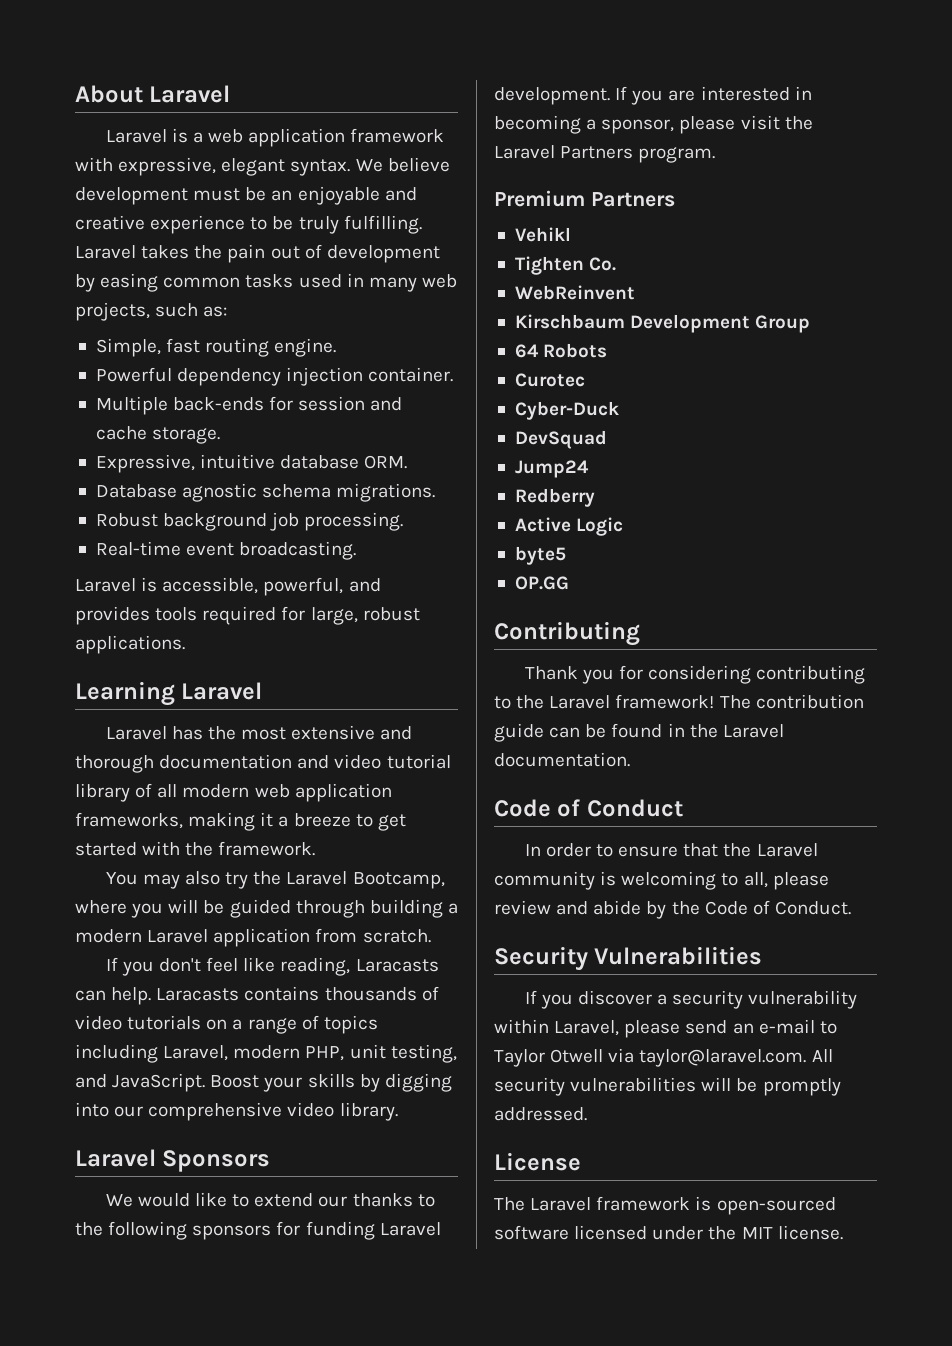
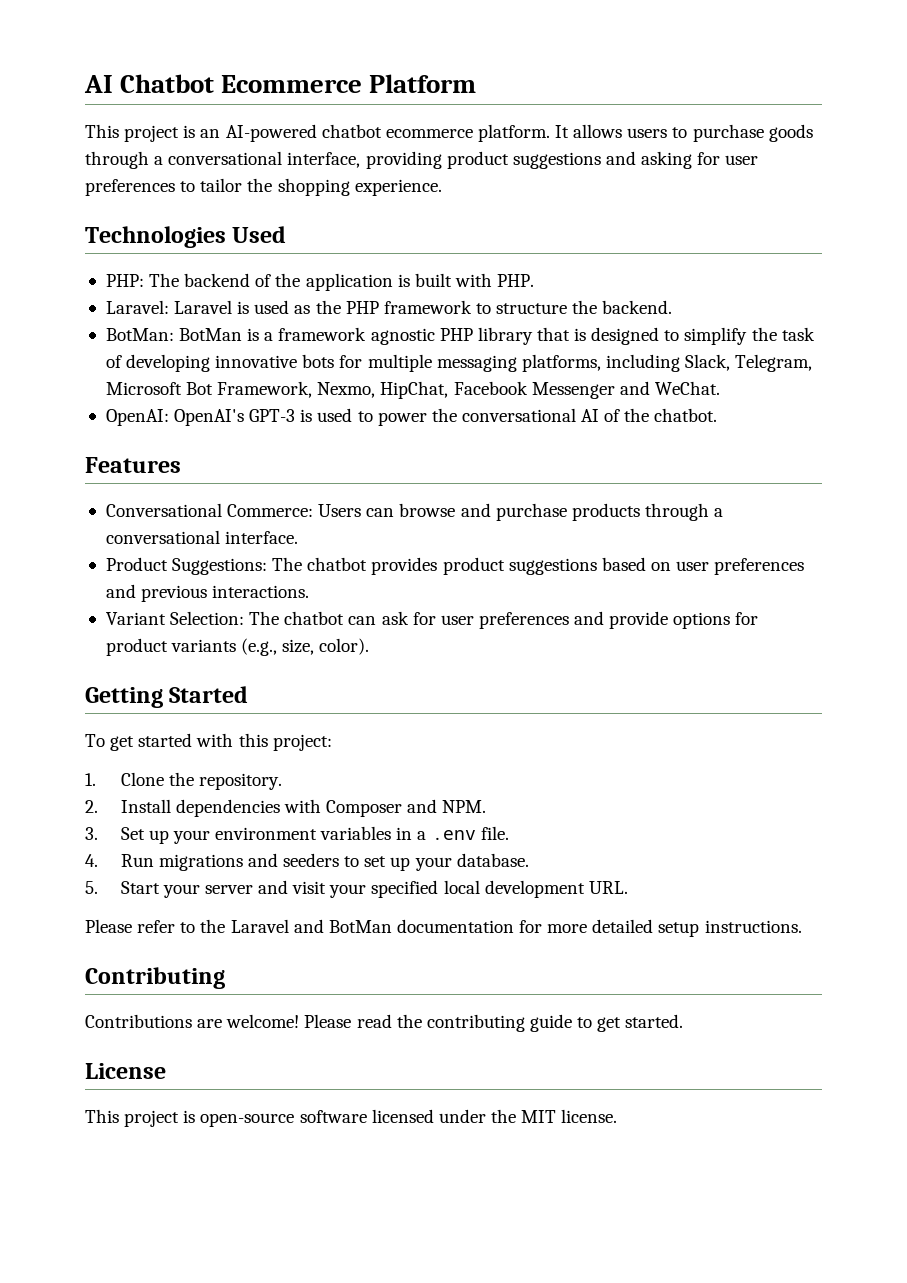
[75,85,231,103] [105,128,445,147] [75,157,450,176] [75,186,417,205] [75,215,422,234] [75,244,440,263] [75,273,457,292] [75,302,228,321] [95,338,337,357] [95,367,454,386] [95,396,403,415] [95,426,221,444] [95,454,408,473] [95,483,436,502] [95,512,404,531] [95,541,357,560] [75,577,381,596] [75,606,420,625] [75,635,185,654] [75,681,263,706] [105,725,413,740] [75,754,451,773] [75,783,392,802] [75,812,406,831] [75,841,316,856] [105,871,445,889] [75,899,458,918] [75,928,431,947] [105,957,439,976] [75,986,439,1005] [75,1015,378,1034] [75,1044,457,1063] [75,1073,452,1092] [75,1102,398,1121] [75,1149,271,1172] [105,1192,435,1207] [75,1221,441,1240] [494,86,812,105] [494,115,813,134] [494,145,716,163] [494,190,675,207] [514,227,571,242] [514,256,617,275] [514,285,635,300] [514,314,811,333] [514,343,608,358] [514,373,585,387] [514,401,619,420] [514,430,607,449] [514,460,589,478] [514,488,595,507] [514,517,624,536] [514,546,566,565] [514,576,569,590] [494,621,640,646] [524,665,866,684] [494,694,864,709] [494,723,784,742] [494,752,630,767] [494,799,683,817] [524,843,818,857] [494,871,829,890] [494,900,851,919] [494,946,763,971] [524,990,858,1009] [494,1019,837,1038] [494,1048,833,1067] [494,1077,841,1096] [494,1107,587,1121] [494,1152,581,1171] [494,1196,836,1215] About Laravel // Laravel is a web application framework with expressive, elegant syntax. We believe development must be an enjoyable and creative experience to be truly fulfilling. Laravel takes the pain out of development by easing common tasks used in many web projects, such as: // Simple, fast routing engine. // Powerful dependency injection container. // Multiple back-ends for session and cache storage. // Expressive, intuitive database ORM. // Database agnostic schema migrations. // Robust background job processing. // Real-time event broadcasting. // Laravel is accessible, powerful, and provides tools required for large, robust applications. // Learning Laravel // Laravel has the most extensive and thorough documentation and video tutorial library of all modern web application frameworks, making it a breeze to get started with the framework. // You may also try the Laravel Bootcamp, where you will be guided through building a modern Laravel application from scratch. // If you don't feel like reading, Laracasts can help. Laracasts contains thousands of video tutorials on a range of topics including Laravel, modern PHP, unit testing, and JavaScript. Boost your skills by digging into our comprehensive video library. // Laravel Sponsors // We would like to extend our thanks to the following sponsors for funding Laravel development. If you are interested in becoming a sponsor, please visit the Laravel Partners program. // Premium Partners // Vehikl // Tighten Co. // WebReinvent // Kirschbaum Development Group // 64 Robots // Curotec // Cyber-Duck // DevSquad // Jump24 // Redberry // Active Logic // byte5 // OP.GG // Contributing // Thank you for considering contributing to the Laravel framework! The contribution guide can be found in the Laravel documentation. // Code of Conduct // In order to ensure that the Laravel community is welcoming to all, please review and abide by the Code of Conduct. // Security Vulnerabilities // If you discover a security vulnerability within Laravel, please send an e-mail to Taylor Otwell via taylor@laravel.com. All security vulnerabilities will be promptly addressed. // License // The Laravel framework is open-sourced -> [84,74,477,93] [85,124,813,142] [85,151,759,169] [85,178,442,196] [85,226,287,248] [105,273,535,291] [105,300,673,314] [105,327,815,345] [105,354,813,372] [105,381,720,399] [105,408,718,426] [85,457,181,473] [105,503,724,521] [105,530,299,544] [105,557,805,575] [105,584,310,602] [105,611,759,629] [105,638,370,656] [85,686,249,708] [85,733,332,751] [85,772,282,790] [85,799,487,817] [85,826,509,844] [85,853,529,871] [85,880,628,898] [85,919,802,937] [85,967,225,989] [85,1014,684,1032] [85,1063,166,1079] [85,1109,295,1127] AI Chatbot Ecommerce Platform // This project is an AI-powered chatbot ecommerce platform. It allows users to purchase goods through a conversational interface, providing product suggestions and asking for user preferences to tailor the shopping experience. // Technologies Used // PHP: The backend of the application is built with PHP. // Laravel: Laravel is used as the PHP framework to structure the backend. // BotMan: BotMan is a framework agnostic PHP library that is designed to simplify the task of developing innovative bots for multiple messaging platforms, including Slack, Telegram, Microsoft Bot Framework, Nexmo, HipChat, Facebook Messenger and WeChat. // OpenAI: OpenAI's GPT-3 is used to power the conversational AI of the chatbot. // Features // Conversational Commerce: Users can browse and purchase products through a conversational interface. // Product Suggestions: The chatbot provides product suggestions based on user preferences and previous interactions. // Variant Selection: The chatbot can ask for user preferences and provide options for product variants (e.g., size, color). // Getting Started // To get started with this project: // 1. Clone the repository. // 2. Install dependencies with Composer and NPM. // 3. Set up your environment variables in a .env file. // 4. Run migrations and seeders to set up your database. // 5. Start your server and visit your specified local development URL. // Please refer to the Laravel and BotMan documentation for more detailed setup instructions. // Contributing // Contributions are welcome! Please read the contributing guide to get started. // License // This project is open-source

